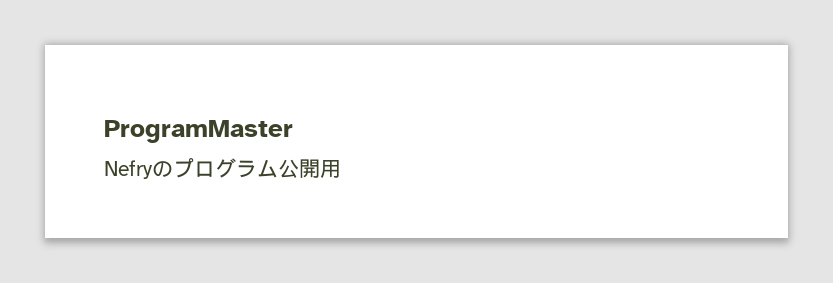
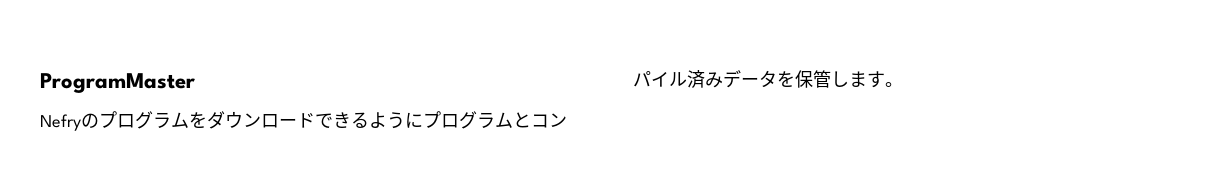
[278,159,341,178] 公開用 -> [189,111,567,129] [633,70,903,88] をダウンロードできるようにプログラムとコンパイル済みデータを保管します。

